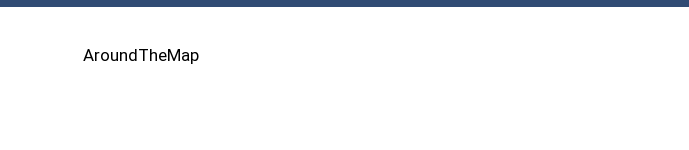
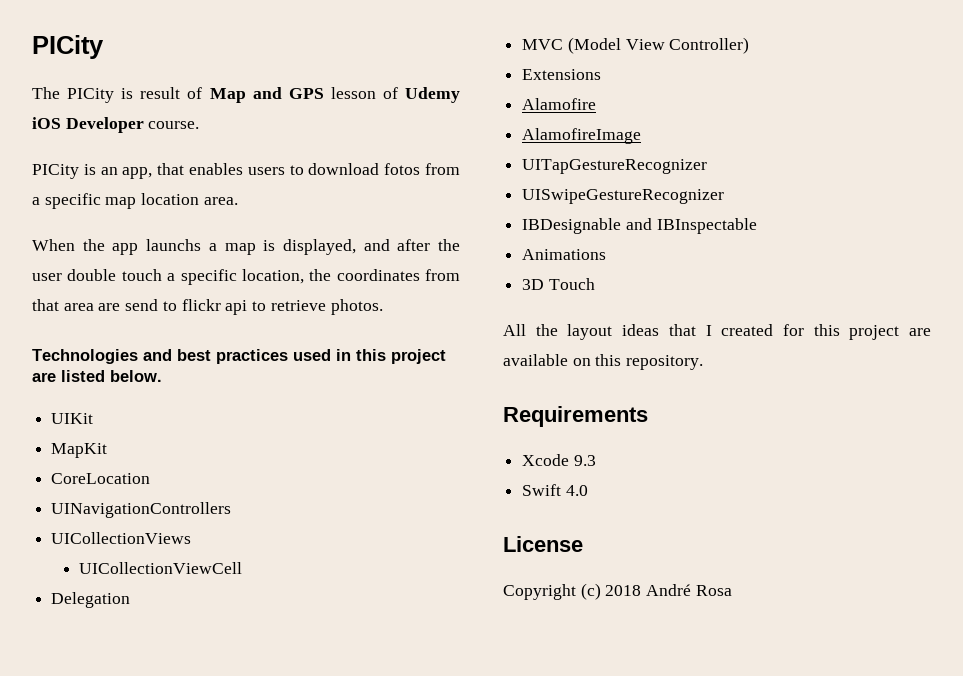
[83,49,199,64] AroundTheMap -> [32,35,104,59] [32,87,461,103] [32,117,200,133] [32,163,461,179] [32,193,238,209] [32,239,460,255] [32,269,460,285] [32,299,383,315] [32,349,446,364] [32,370,162,382] [51,413,94,424] [51,443,108,458] [51,473,151,484] [51,502,232,518] [51,532,192,544] [79,562,243,574] [51,592,131,608] [522,37,750,54] [522,69,602,80] [522,98,597,110] [522,128,642,144] [522,159,708,174] [522,189,725,204] [522,218,757,234] [522,249,607,260] [522,278,595,290] [503,324,931,340] [503,354,704,370] [503,406,648,427] [522,454,596,466] [522,484,588,496] [503,536,583,552] [503,583,732,600] PICity // The PICity is result of Map and GPS lesson of Udemy iOS Developer course. // PICity is an app, that enables users to download fotos from a specific map location area. // When the app launchs a map is displayed, and after the user double touch a specific location, the coordinates from that area are send to flickr api to retrieve photos. // Technologies and best practices used in this project are listed below. // UIKit // MapKit // CoreLocation // UINavigationControllers // UICollectionViews // UICollectionViewCell // Delegation // MVC (Model View Controller) // Extensions // Alamofire // AlamofireImage // UITapGestureRecognizer // UISwipeGestureRecognizer // IBDesignable and IBInspectable // Animations // 3D Touch // All the layout ideas that I created for this project are available on this repository. // Requirements // Xcode 9.3 // Swift 4.0 // License // Copyright (c) 2018 André Rosa

